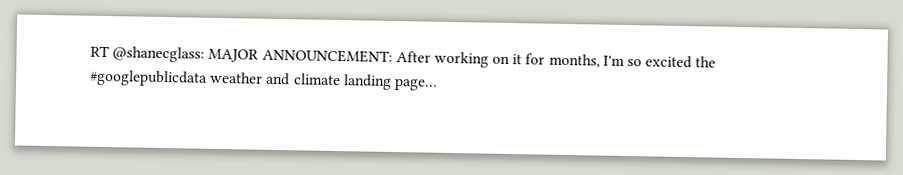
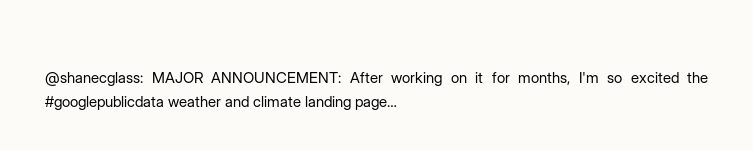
[90,45,110,58] RT -> (45, 79) none

